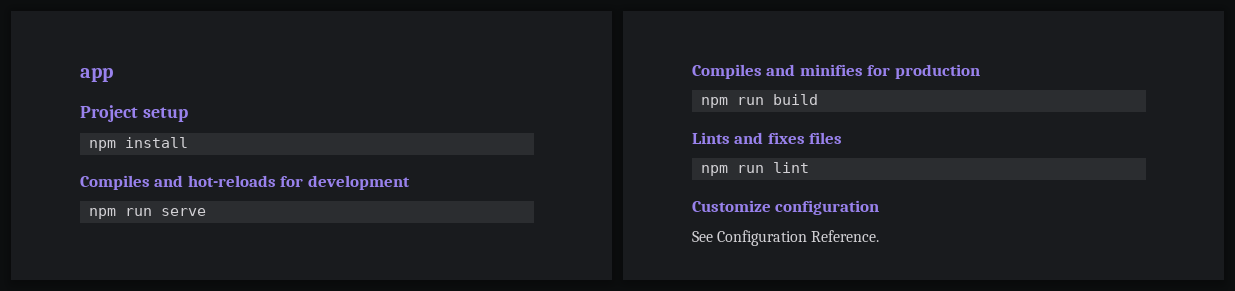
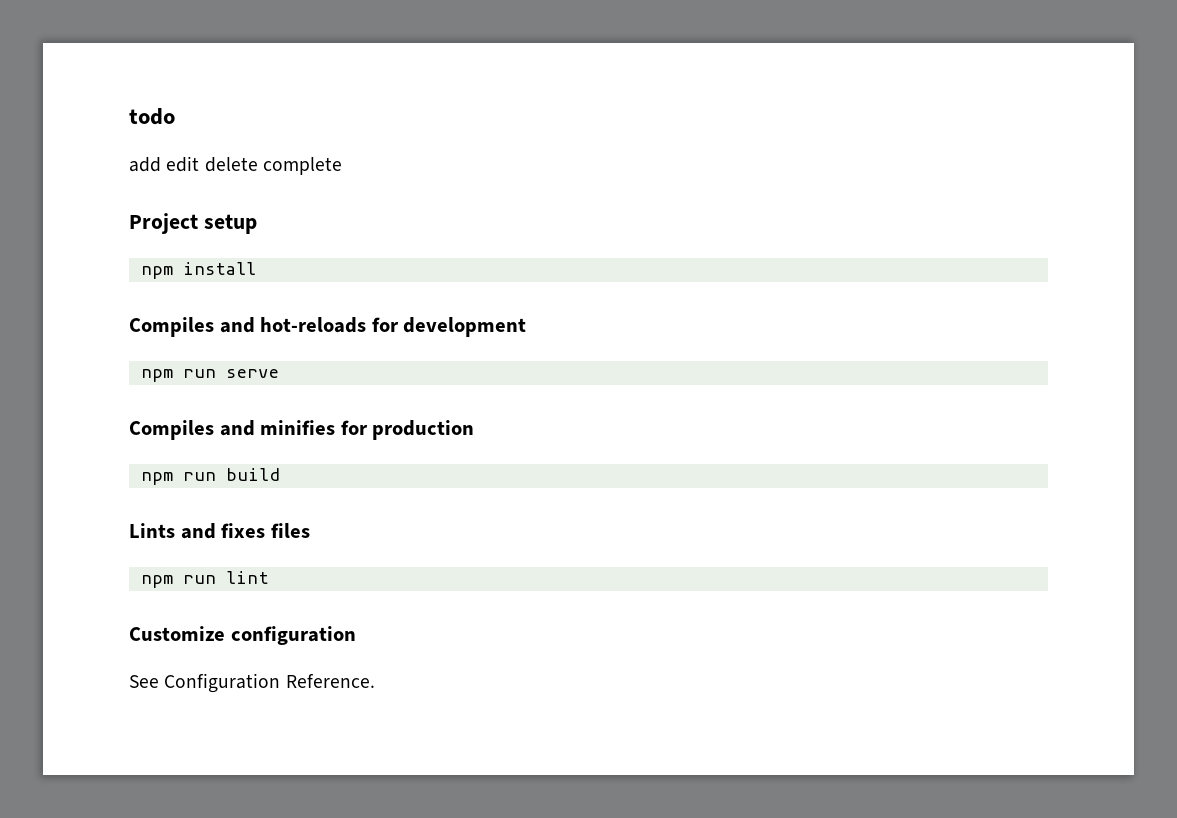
[80,68,113,82] app -> [129,108,175,125] [129,156,342,175] todo // add edit delete complete

